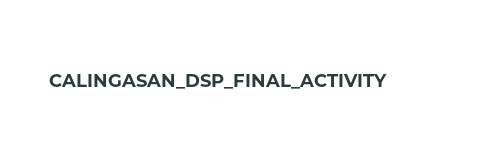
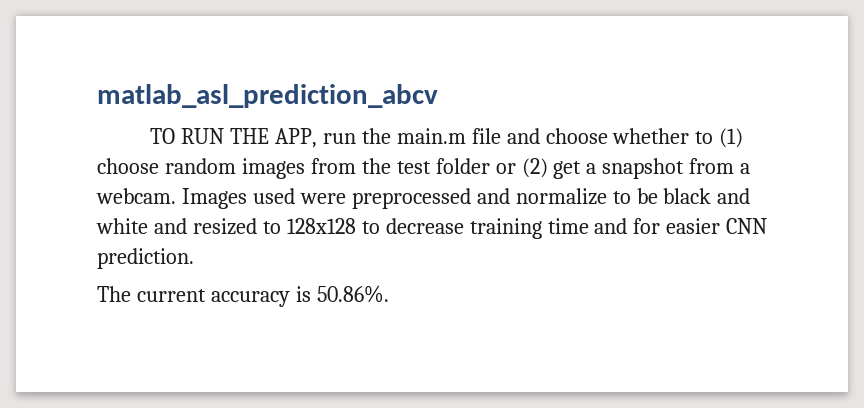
[49,74,387,89] CALINGASAN_DSP_FINAL_ACTIVITY -> [97,84,438,108] [150,128,744,148] [97,158,751,179] [96,188,751,209] [96,218,768,239] [97,248,194,269] [97,285,389,307] matlab_asl_prediction_abcv // TO RUN THE APP, run the main.m file and choose whether to (1) choose random images from the test folder or (2) get a snapshot from a webcam. Images used were preprocessed and normalize to be black and white and resized to 128x128 to decrease training time and for easier CNN prediction. // The current accuracy is 50.86%.

